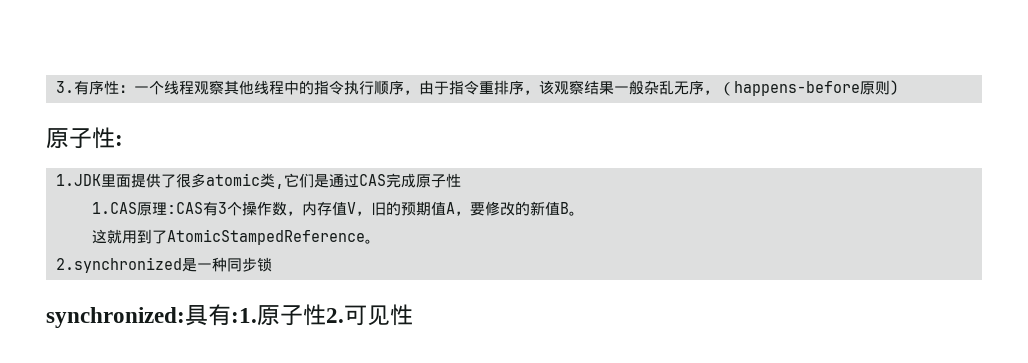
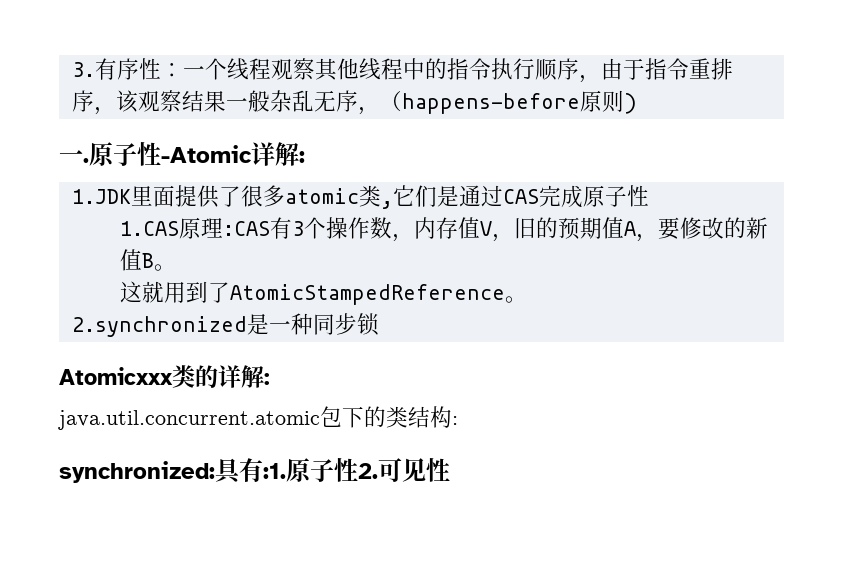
[46,127,115,149] 原子性 -> [59,142,299,166] 一.原子性-Atomic详解
(273, 264) none -> [59,365,270,388] [58,406,458,430] // Atomicxxx类的详解: // java.util.concurrent.atomic包下的类结构:

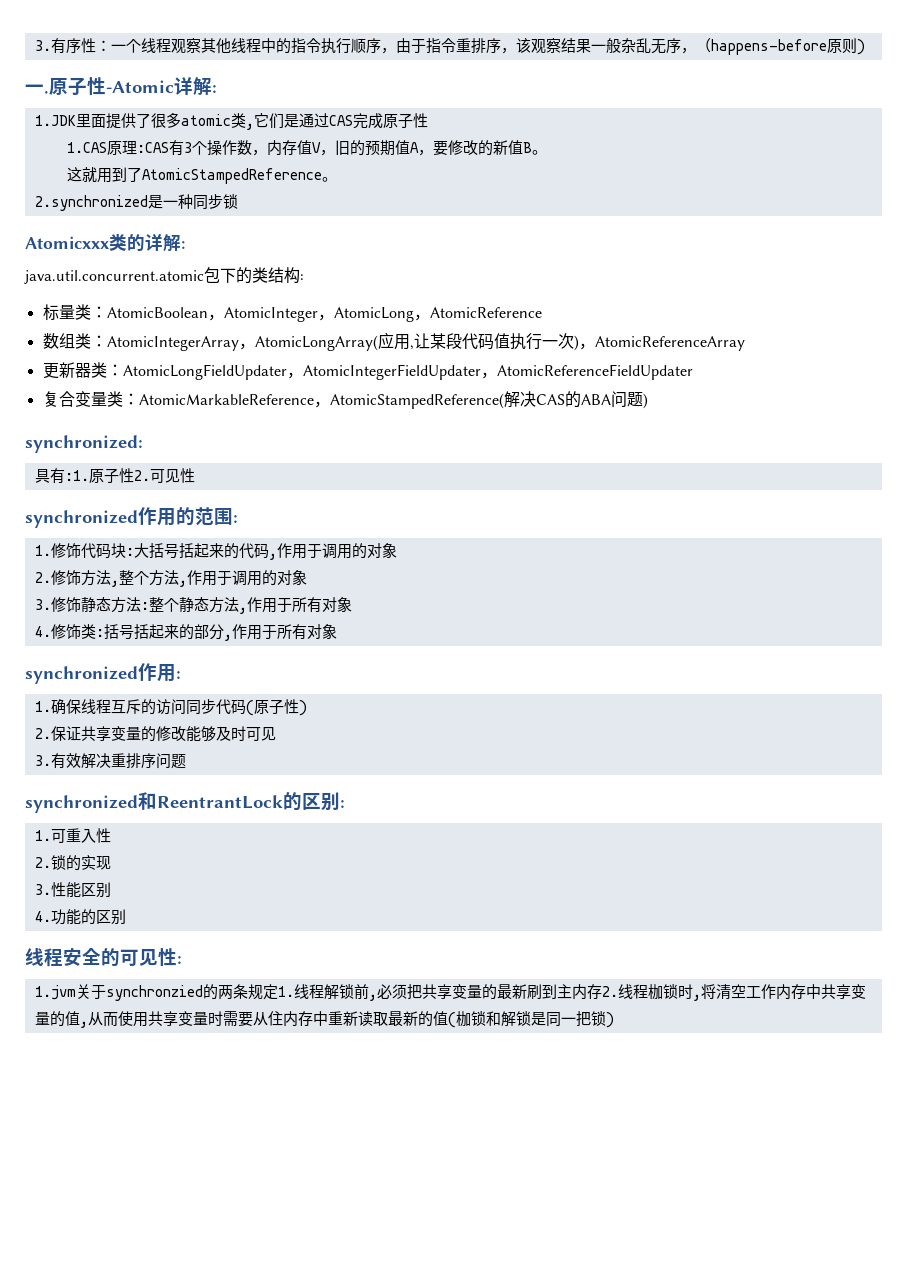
(458, 420) none -> [42,304,542,322] [42,332,745,351] [42,362,693,380] [42,391,648,409] // 标量类：AtomicBoolean，AtomicInteger，AtomicLong，AtomicReference // 数组类：AtomicIntegerArray，AtomicLongArray(应用,让某段代码值执行一次)，AtomicReferenceArray // 更新器类：AtomicLongFieldUpdater，AtomicIntegerFieldUpdater，AtomicReferenceFieldUpdater // 复合变量类：AtomicMarkableReference，AtomicStampedReference(解决CAS的ABA问题)
(215, 472) none -> (143, 444) //
(450, 470) none -> [25,507,238,528] [34,543,397,560] [34,570,307,587] [34,597,352,614] [34,624,337,641] [25,663,181,684] [34,699,307,716] [34,726,276,742] [34,753,186,769] [25,792,345,813] [34,828,111,843] [34,855,111,871] [34,882,111,898] [34,909,126,925] [25,948,182,967] [34,984,866,1001] [34,1011,614,1028] // synchronized作用的范围: // 1.修饰代码块:大括号括起来的代码,作用于调用的对象 // 2.修饰方法,整个方法,作用于调用的对象 // 3.修饰静态方法:整个静态方法,作用于所有对象 // 4.修饰类:括号括起来的部分,作用于所有对象 // synchronized作用: // 1.确保线程互斥的访问同步代码(原子性) // 2.保证共享变量的修改能够及时可见 // 3.有效解决重排序问题 // synchronized和ReentrantLock的区别: // 1.可重入性 // 2.锁的实现 // 3.性能区别 // 4.功能的区别 // 线程安全的可见性: // 1.jvm关于synchronzied的两条规定1.线程解锁前,必须把共享变量的最新刷到主内存2.线程枷锁时,将清空工作内存中共享变量的值,从而使用共享变量时需要从住内存中重新读取最新的值(枷锁和解锁是同一把锁)

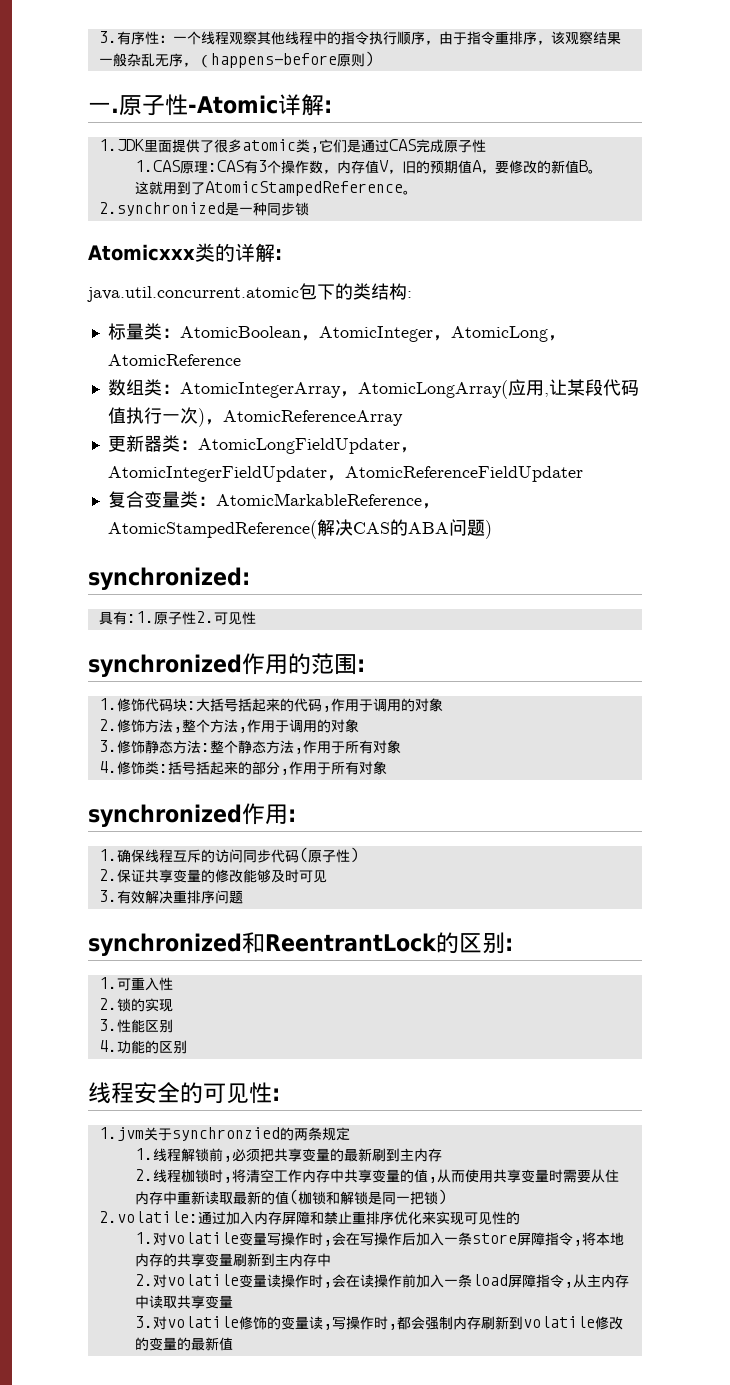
(278, 992) none -> (350, 1134) //
(602, 991) none -> (442, 1155) //
(614, 1020) none -> [98,1211,520,1225] [134,1232,624,1246] [134,1253,331,1267] [134,1274,629,1288] [134,1295,233,1309] [134,1316,623,1330] [134,1337,233,1351] // 2.volatile:通过加入内存屏障和禁止重排序优化来实现可见性的 // 1.对volatile变量写操作时,会在写操作后加入一条store屏障指令,将本地内存的共享变量刷新到主内存中 // 2.对volatile变量读操作时,会在读操作前加入一条load屏障指令,从主内存中读取共享变量 // 3.对volatile修饰的变量读,写操作时,都会强制内存刷新到volatile修改的变量的最新值

